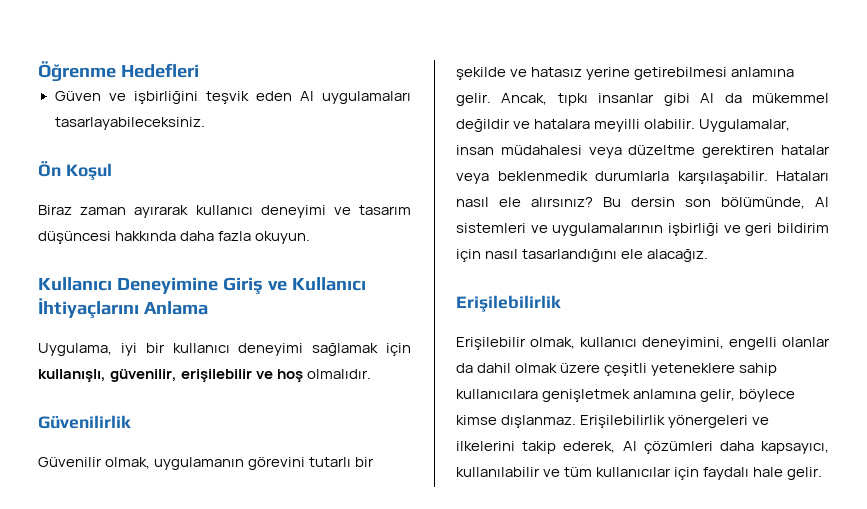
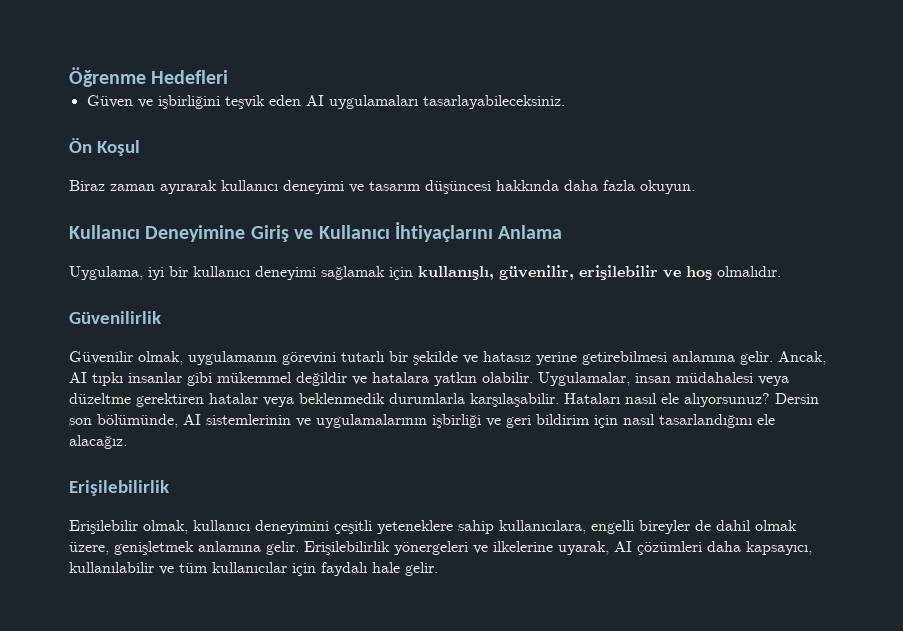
(548, 99) none -> [69,372,87,383] AI
[700,93,742,103] AI da -> (212, 379) none
[594,119,641,132] meyilli -> [434,372,477,386] yatkın
[531,197,675,207] alırsınız? Bu dersin -> [684,393,819,407] alıyorsunuz? Dersin
[456,223,526,233] sistemleri -> [206,414,291,425] sistemlerinin
[642,337,830,350] [456,363,778,376] [456,389,796,402] [456,415,770,428] [456,441,616,454] deneyimini, engelli olanlar da dahil olmak üzere çeşitli yeteneklere sahip kullanıcılara genişletmek anlamına gelir, böylece kimse dışlanmaz. Erişilebilirlik yönergeleri ve ilkelerini takip ederek, -> [255,520,797,534] [69,541,609,555] deneyimini çeşitli yeteneklere sahip kullanıcılara, engelli bireyler de dahil olmak üzere, genişletmek anlamına gelir. Erişilebilirlik yönergeleri ve ilkelerine uyarak,

